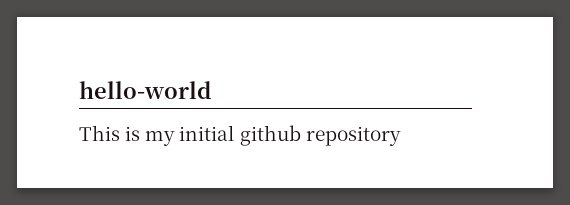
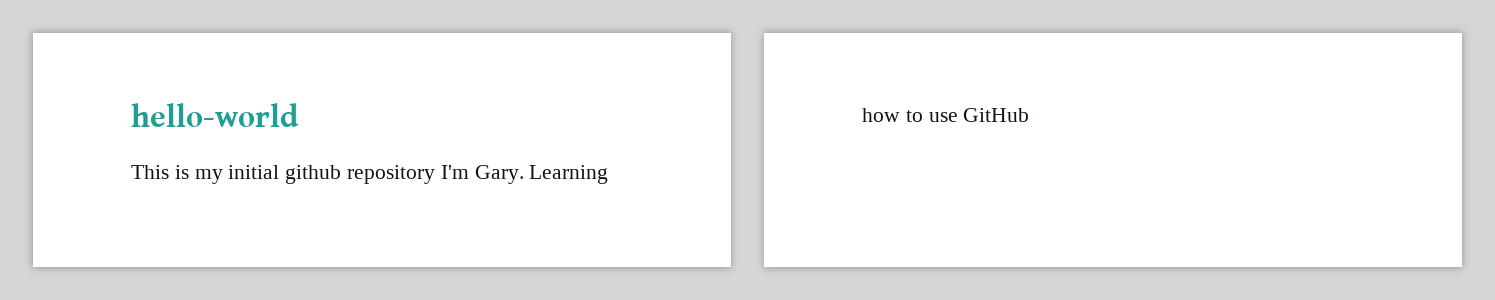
(401, 136) none -> [440,165,609,184] [862,108,1030,122] I'm Gary. Learning how to use GitHub

